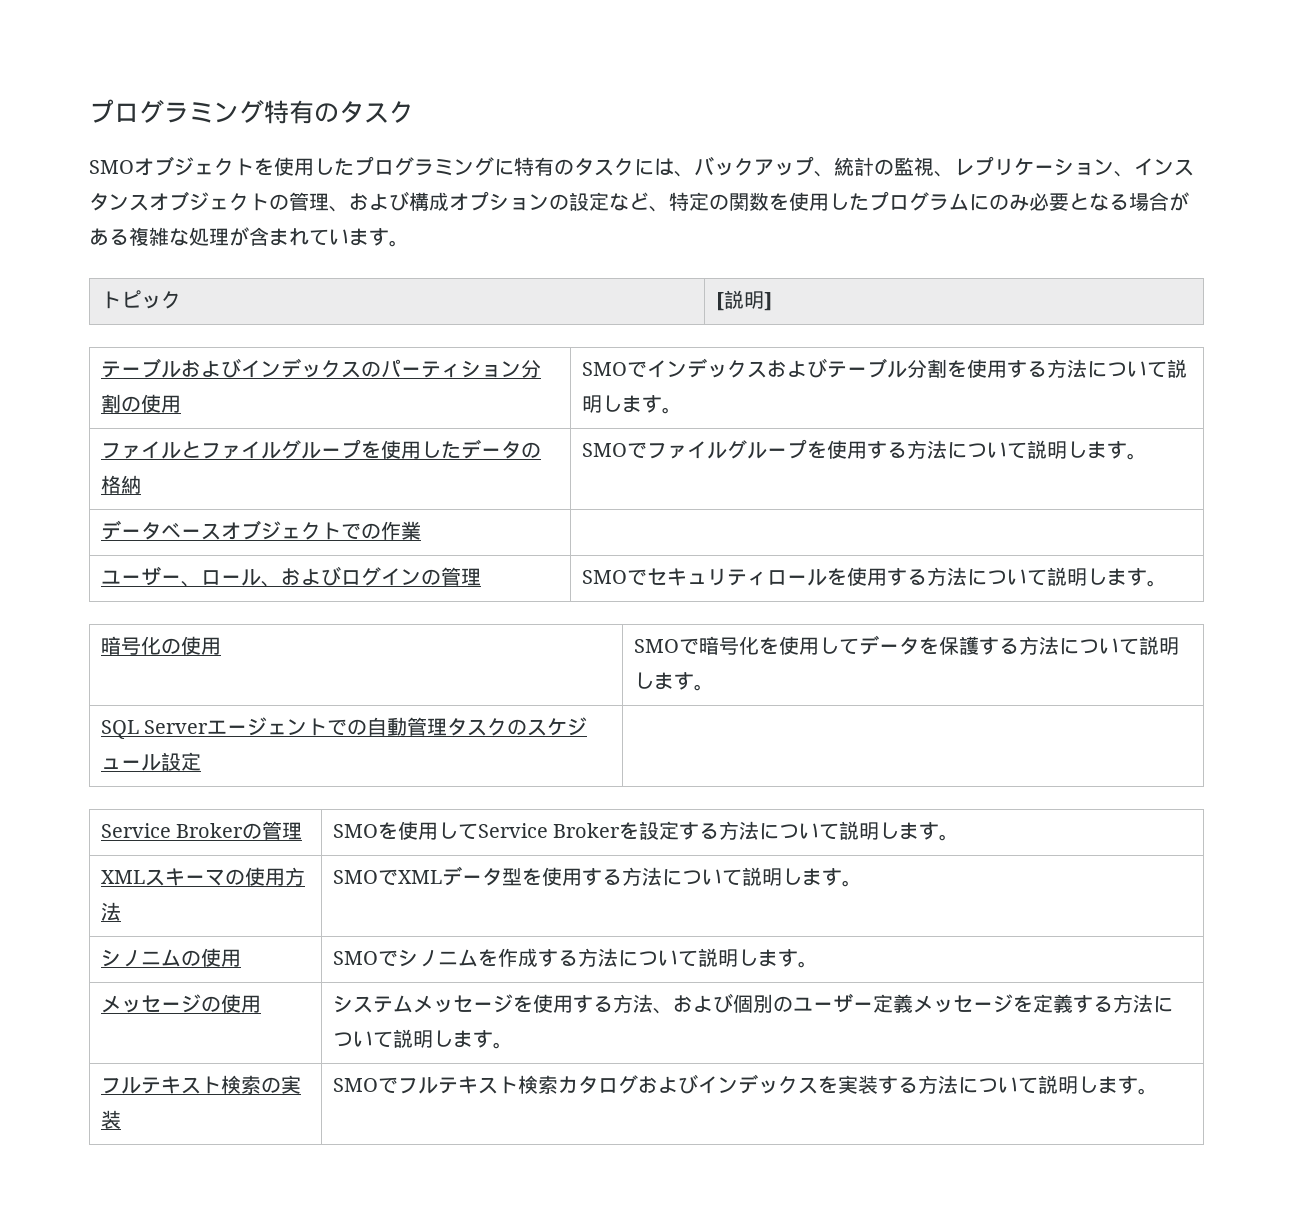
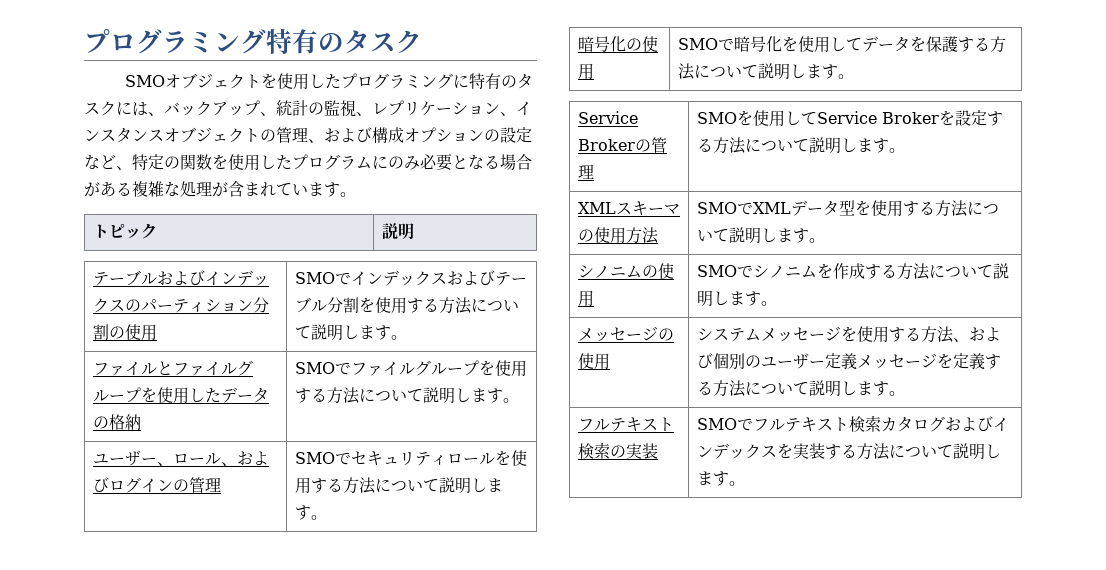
[716,290,773,311] [説明] -> [381,223,414,239] 説明
[101,520,422,540] // データベースオブジェクトでの作業 | -> (519, 400) none
[101,717,588,739] [101,752,202,771] // SQL Serverエージェントでの自動管理タスクのスケジュール設定 | -> (854, 76) none

